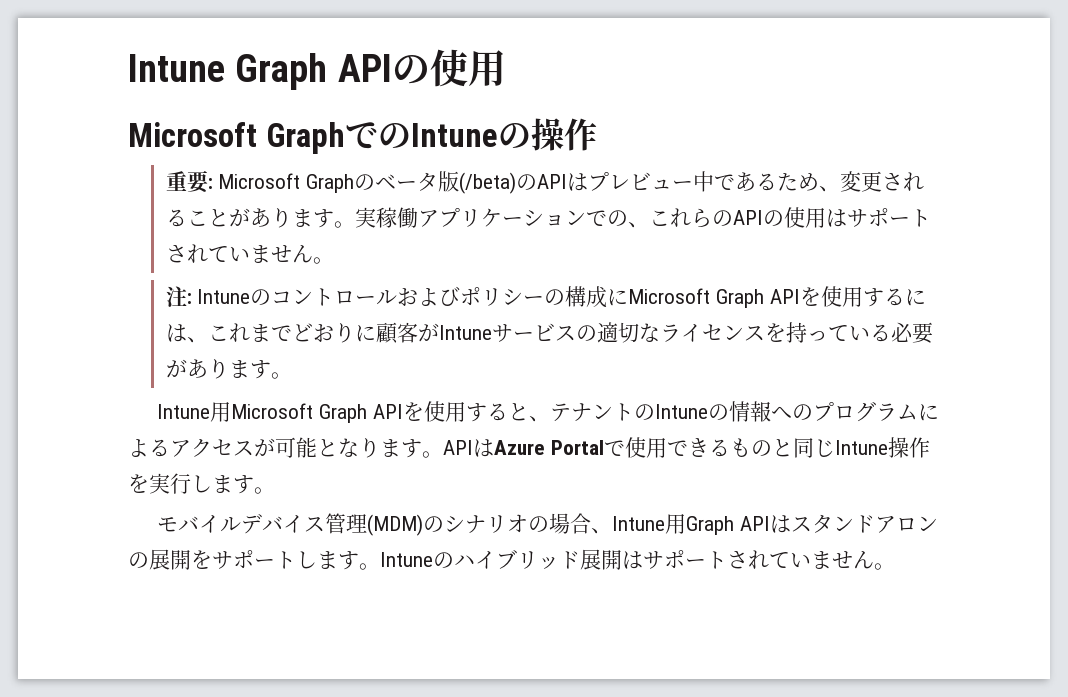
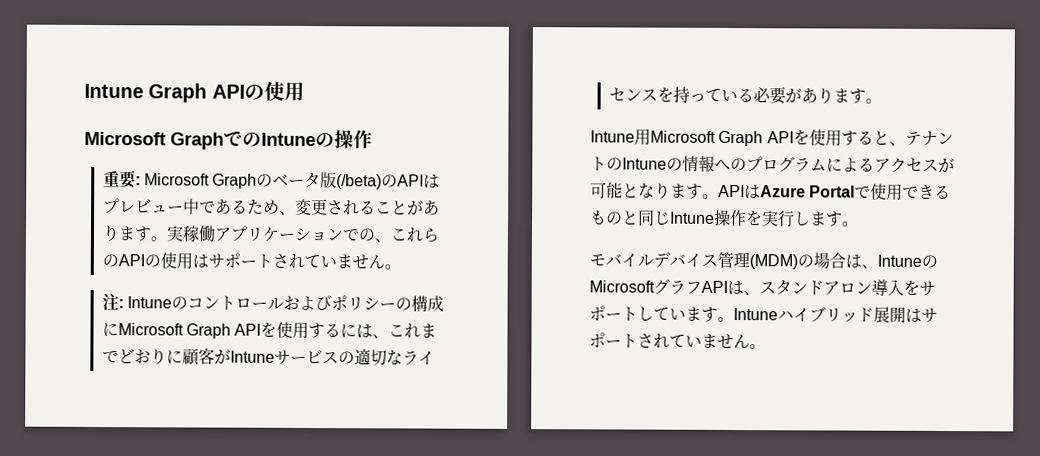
[444,513,792,535] シナリオの場合、Intune用Graph APIは -> [813,252,938,269] [589,278,760,296] 場合は、IntuneのMicrosoftグラフAPIは、
[128,549,191,570] の展開 -> [871,279,904,296] 導入
(317, 560) none -> [653,307,686,321] てい
[433,552,454,568] の -> (778, 314) none

